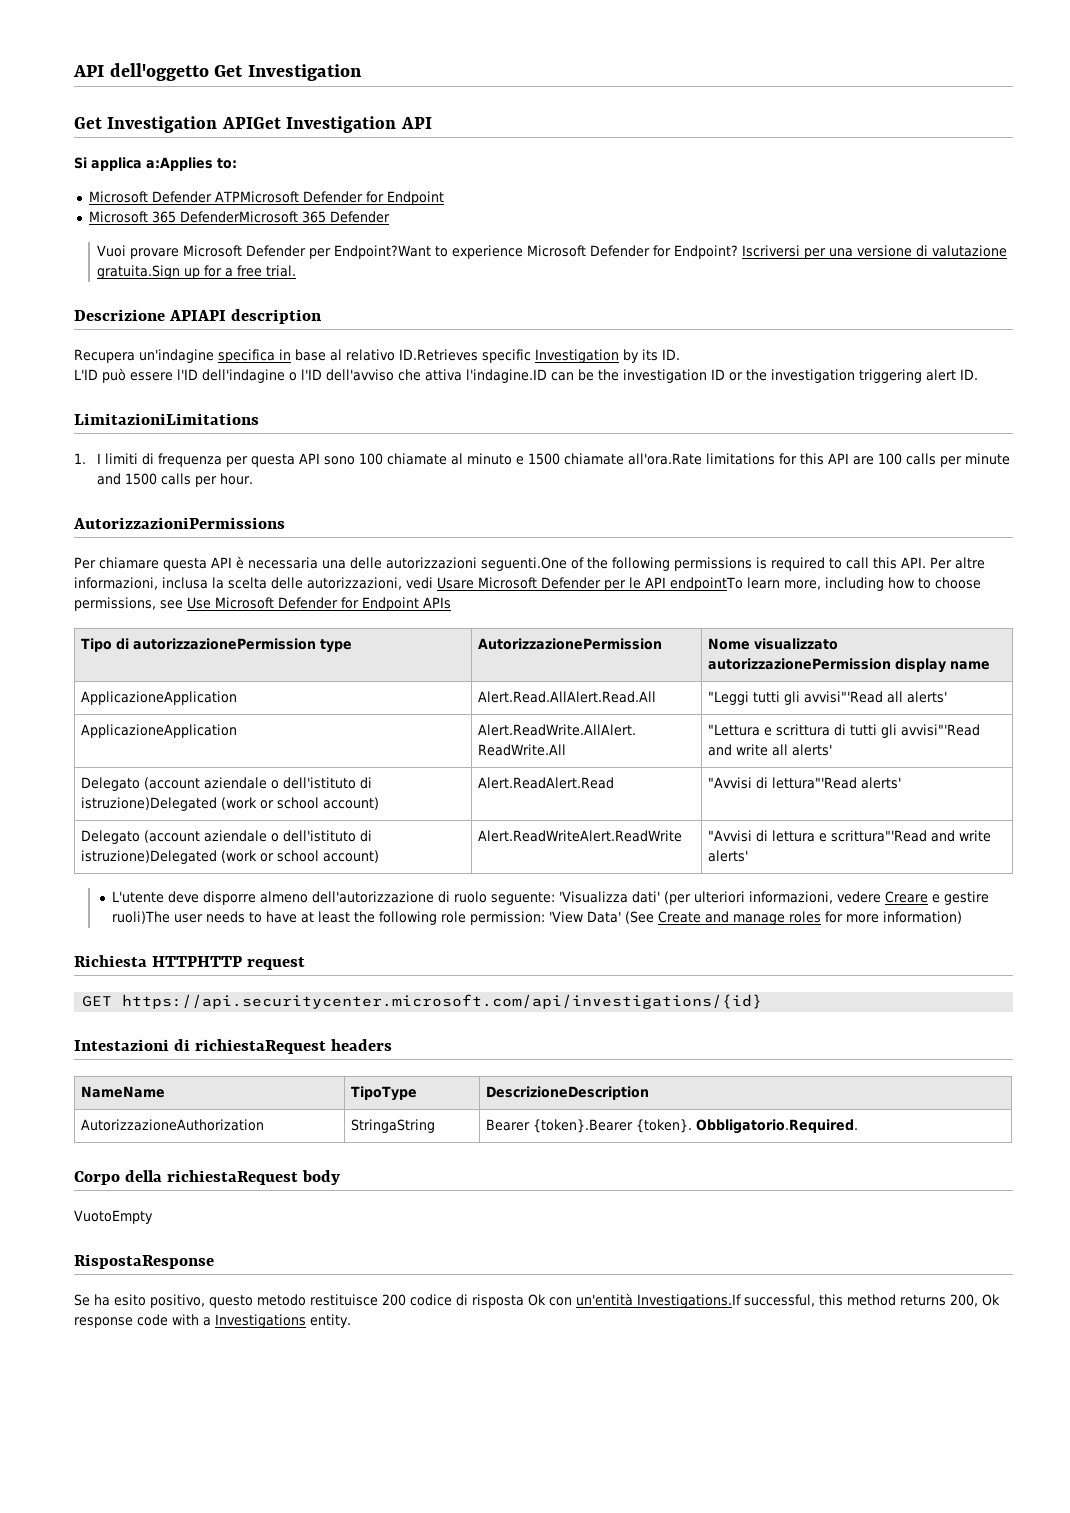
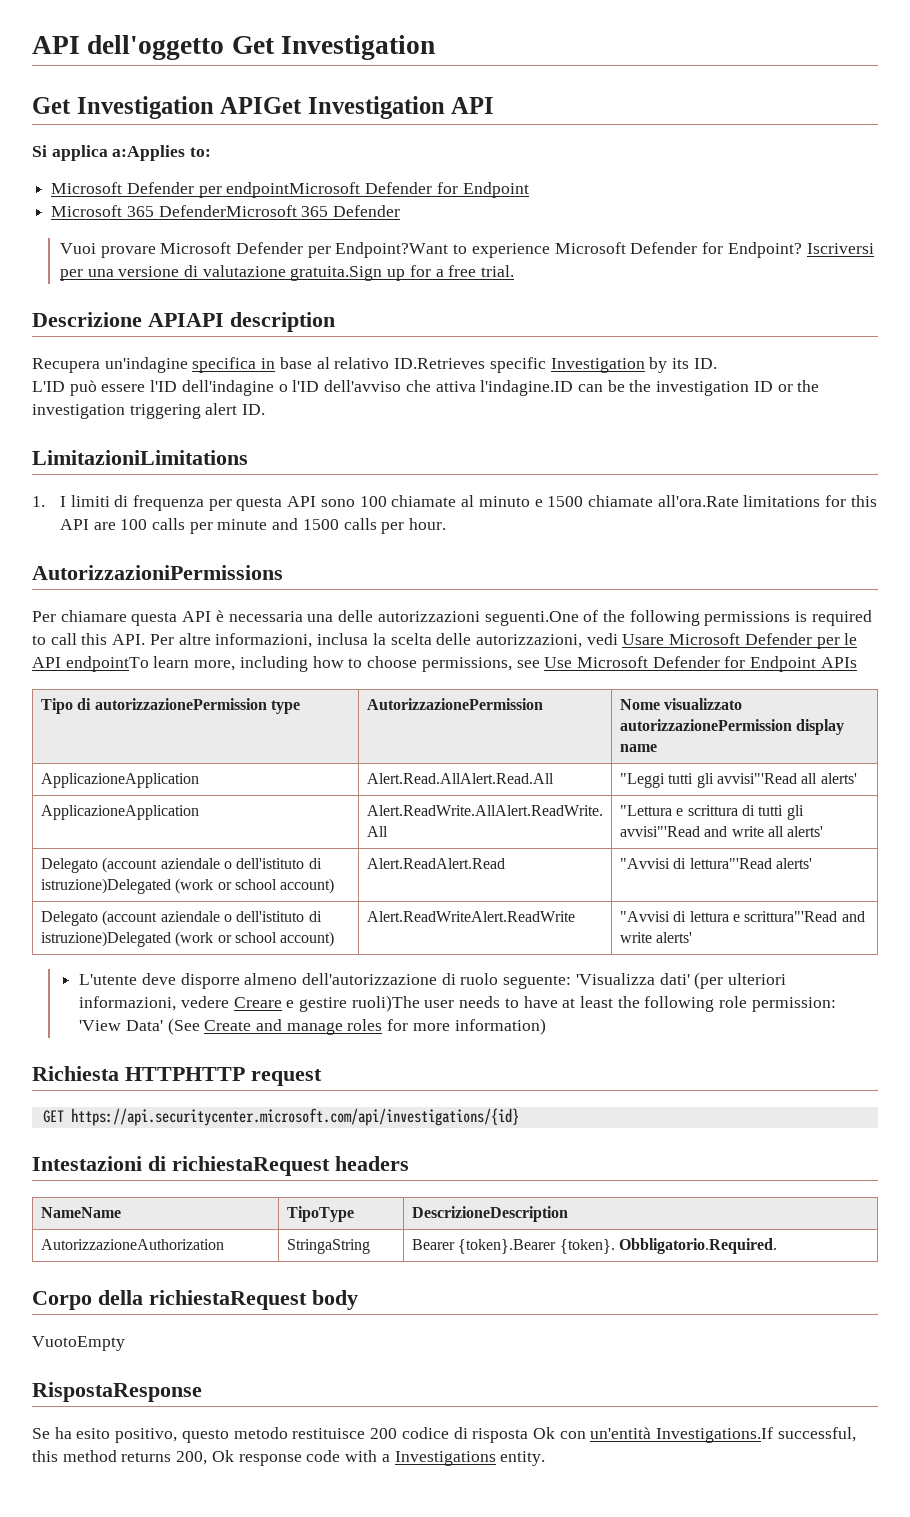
[214,191,299,203] ATPMicrosoft -> [198,182,361,198] per endpointMicrosoft

